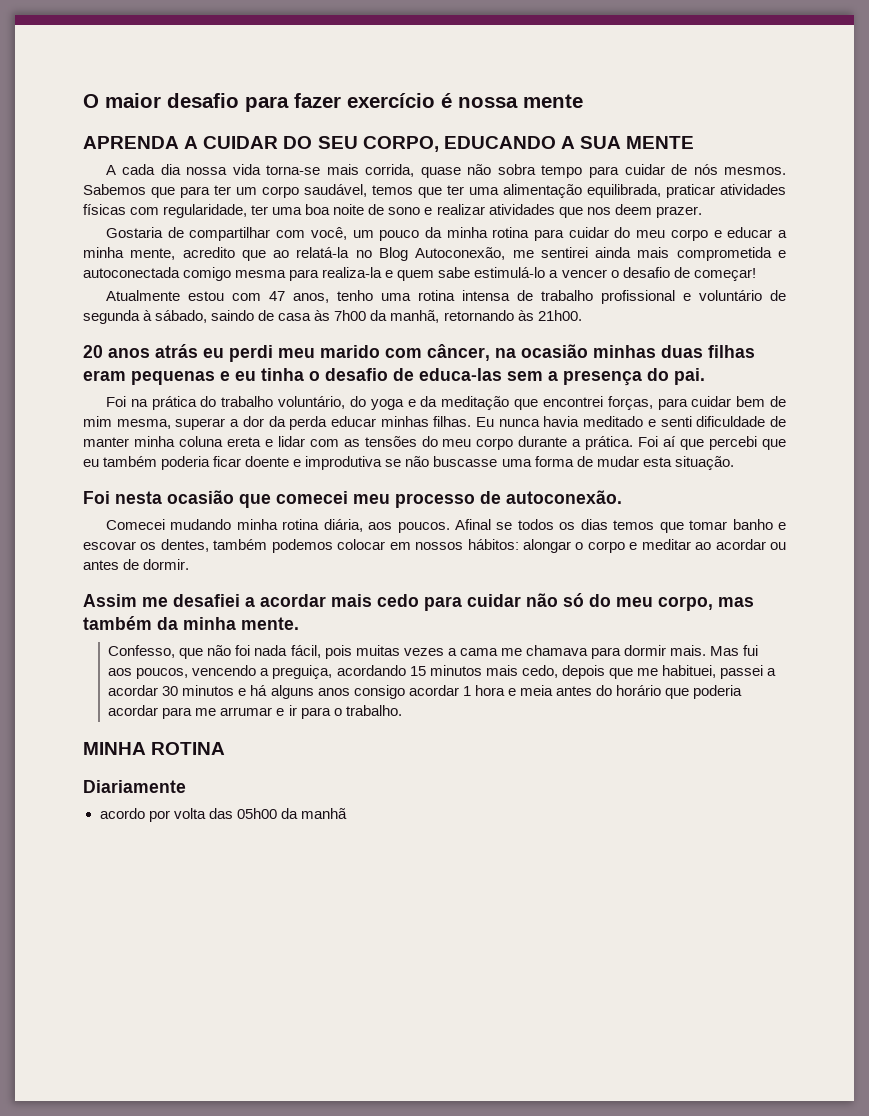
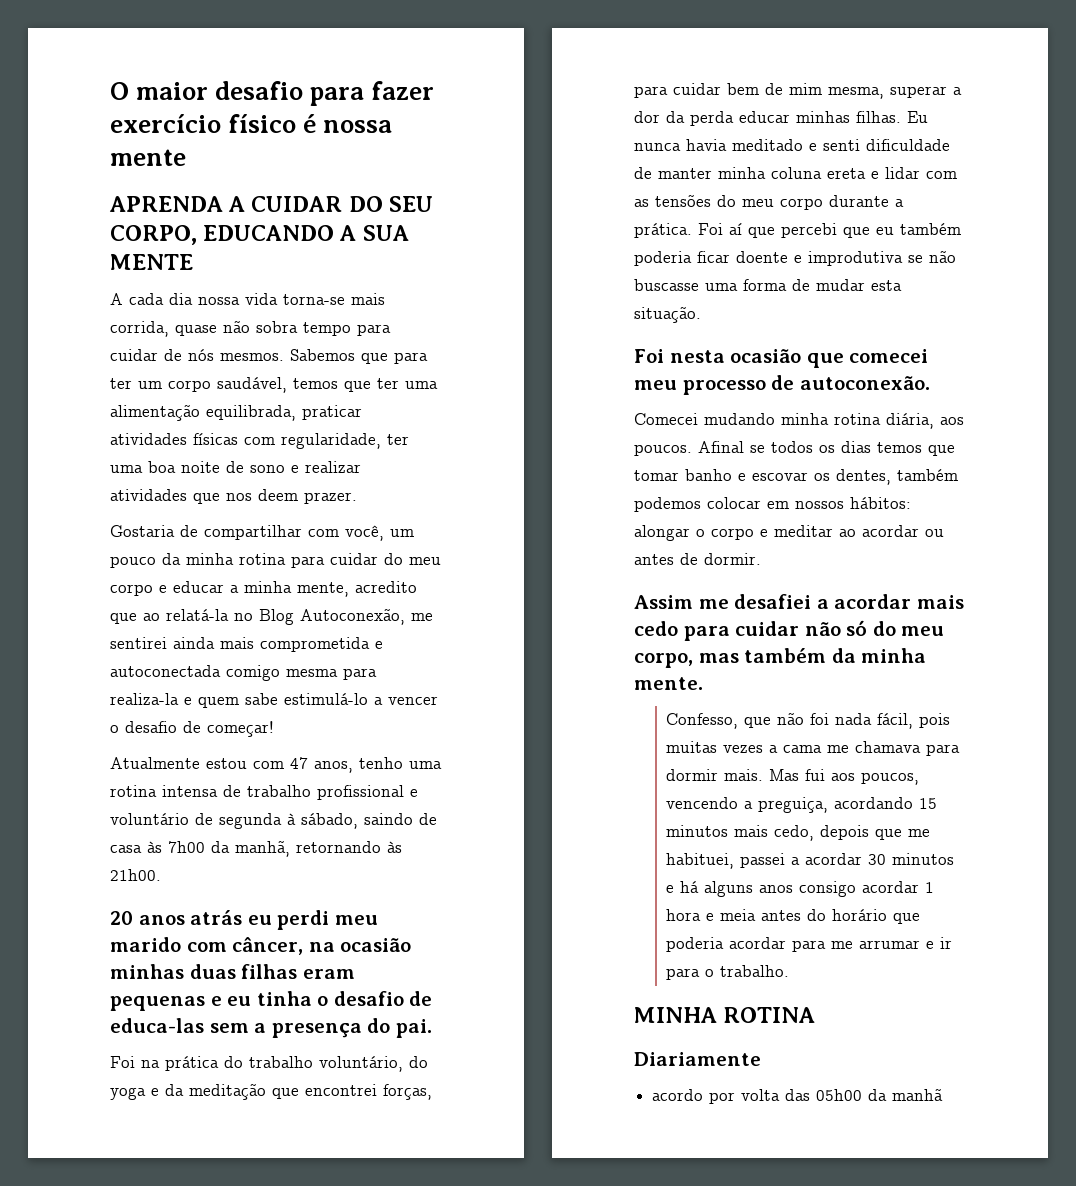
(435, 100) none -> [228,114,297,133] físico

